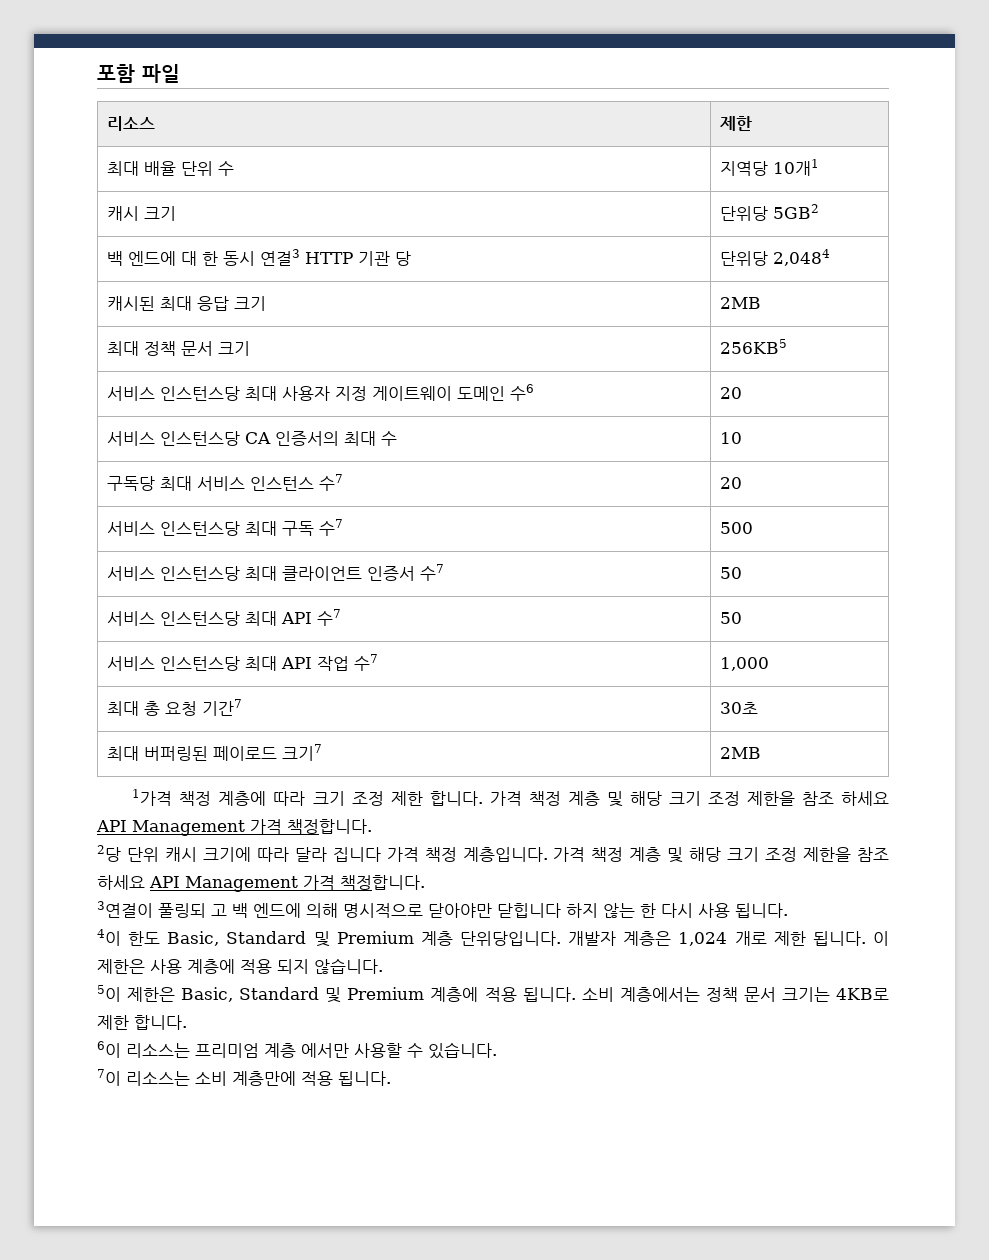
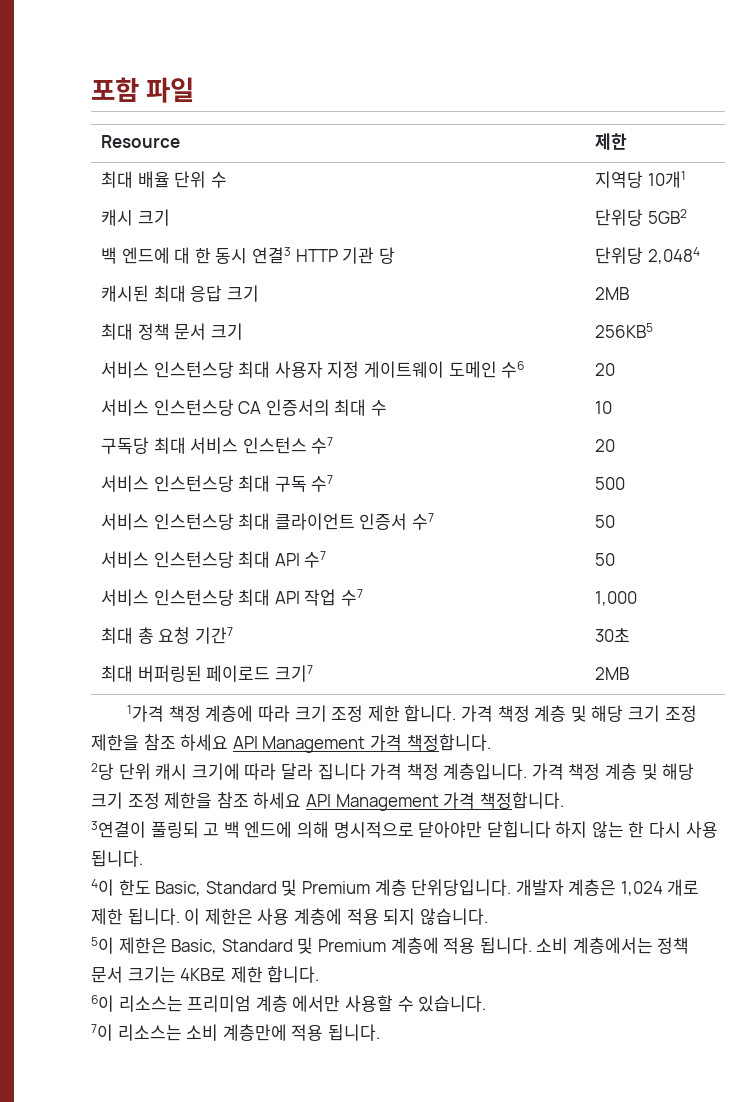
[106,116,155,131] 리소스 -> [101,135,181,148] Resource

